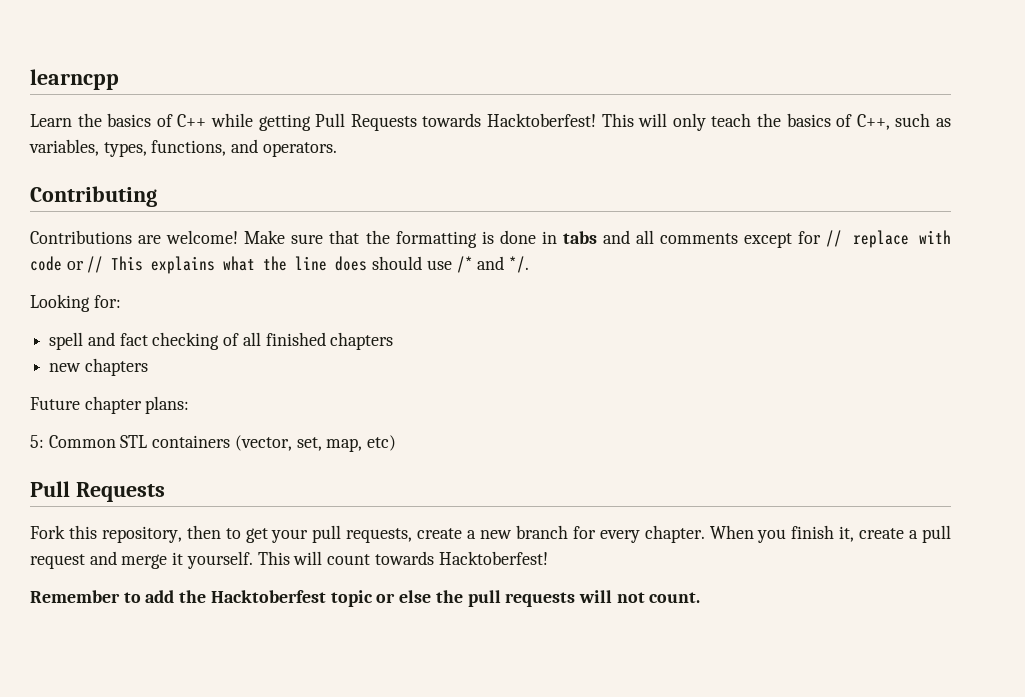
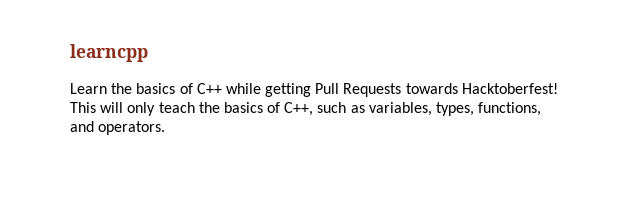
[30,186,157,207] [30,230,951,248] [30,256,530,274] [30,294,121,312] [49,332,394,350] [49,358,148,376] [30,396,190,414] [30,435,397,452] [30,481,165,502] [30,525,951,543] [30,551,548,569] [30,590,701,607] // Contributing // Contributions are welcome! Make sure that the formatting is done in tabs and all comments except for // replace with code or // This explains what the line does should use /* and */. // Looking for: // spell and fact checking of all finished chapters // new chapters // Future chapter plans: // 5: Common STL containers (vector, set, map, etc) // Pull Requests // Fork this repository, then to get your pull requests, create a new branch for every chapter. When you finish it, create a pull request and merge it yourself. This will count towards Hacktoberfest! // Remember to add the Hacktoberfest topic or else the pull requests will not count. -> (166, 128) none

